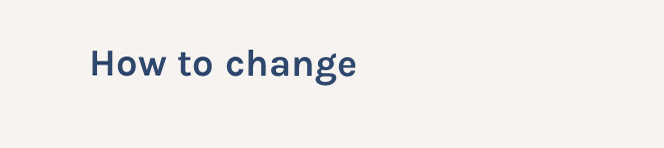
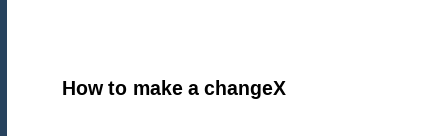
[223,48,358,87] change -> [132,80,287,99] make a changeX

